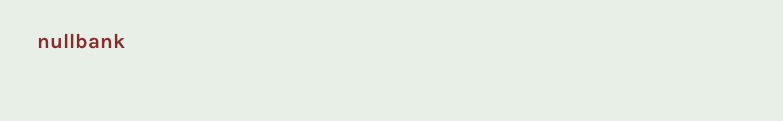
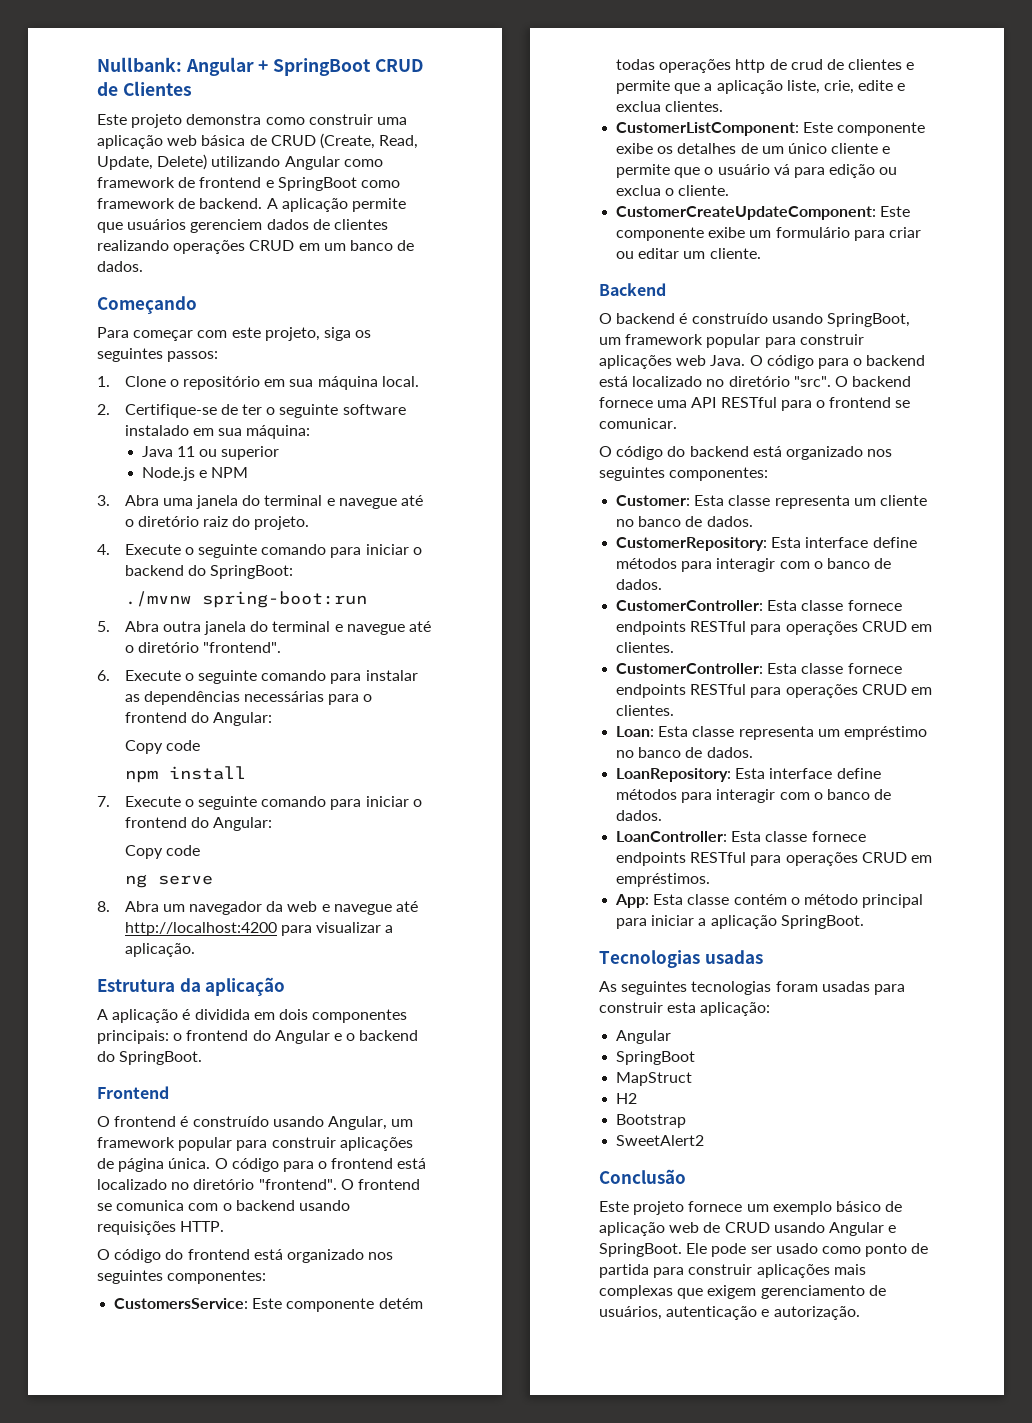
[37,33,125,49] nullbank -> [97,57,424,76] [97,81,192,96] [97,114,407,128] [97,133,419,149] [97,154,383,170] [97,177,400,191] [97,198,406,212] [97,219,388,233] [97,240,415,254] [97,261,143,272] [97,296,197,315] [97,327,372,341] [97,348,219,362] [97,376,419,390] [97,404,406,418] [124,425,311,439] [141,446,280,460] [141,467,249,481] [97,495,423,509] [124,516,310,530] [97,544,422,558] [124,565,294,579] [124,591,367,608] [97,621,431,635] [124,642,282,653] [97,670,418,684] [124,691,373,705] [124,712,273,726] [124,740,200,754] [124,766,246,783] [97,796,422,810] [124,817,273,831] [124,845,200,859] [124,874,213,888] [97,901,418,915] [124,922,394,936] [124,943,195,957] [97,977,286,997] [97,1009,408,1023] [97,1030,419,1044] [97,1051,203,1065] [97,1086,169,1099] [97,1116,414,1130] [97,1137,413,1151] [97,1158,427,1172] [97,1179,420,1190] [97,1200,350,1211] [97,1221,225,1235] [97,1249,394,1263] [97,1270,267,1284] [114,1298,423,1312] [616,59,915,73] [616,80,906,94] [616,101,724,112] [616,122,926,136] [616,143,891,154] [616,164,898,178] [616,185,730,196] [616,206,911,220] [616,227,921,241] [616,248,761,259] [599,283,666,296] [599,313,910,327] [599,334,864,348] [599,355,926,369] [599,376,912,387] [599,397,911,411] [599,418,677,429] [599,446,893,460] [599,467,769,481] [616,495,927,509] [616,516,753,527] [616,537,917,551] [616,558,892,572] [616,579,663,590] [616,600,902,611] [616,621,932,635] [616,642,675,653] [616,663,902,674] [616,684,932,698] [616,705,675,716] [616,726,927,740] [616,747,753,758] [616,768,881,782] [616,789,892,803] [616,810,663,821] [616,831,866,842] [616,852,932,866] [616,873,711,887] [615,894,924,908] [616,915,864,929] [599,950,763,968] [599,981,905,995] [599,1002,771,1016] [616,1030,672,1044] [616,1051,696,1065] [616,1072,693,1086] [616,1093,638,1104] [616,1114,687,1128] [616,1135,705,1146] [599,1169,686,1184] [599,1201,903,1215] [599,1222,897,1236] [599,1243,929,1257] [599,1264,866,1278] [599,1285,886,1299] [599,1306,860,1320] Nullbank: Angular + SpringBoot CRUD de Clientes // Este projeto demonstra como construir uma aplicação web básica de CRUD (Create, Read, Update, Delete) utilizando Angular como framework de frontend e SpringBoot como framework de backend. A aplicação permite que usuários gerenciem dados de clientes realizando operações CRUD em um banco de dados. // Começando // Para começar com este projeto, siga os seguintes passos: // 1. Clone o repositório em sua máquina local. // 2. Certifique-se de ter o seguinte software instalado em sua máquina: // Java 11 ou superior // Node.js e NPM // 3. Abra uma janela do terminal e navegue até o diretório raiz do projeto. // 4. Execute o seguinte comando para iniciar o backend do SpringBoot: // ./mvnw spring-boot:run // 5. Abra outra janela do terminal e navegue até o diretório "frontend". // 6. Execute o seguinte comando para instalar as dependências necessárias para o frontend do Angular: // Copy code // npm install // 7. Execute o seguinte comando para iniciar o frontend do Angular: // Copy code // ng serve // 8. Abra um navegador da web e navegue até http://localhost:4200 para visualizar a aplicação. // Estrutura da aplicação // A aplicação é dividida em dois componentes principais: o frontend do Angular e o backend do SpringBoot. // Frontend // O frontend é construído usando Angular, um framework popular para construir aplicações de página única. O código para o frontend está localizado no diretório "frontend". O frontend se comunica com o backend usando requisições HTTP. // O código do frontend está organizado nos seguintes componentes: // CustomersService: Este componente detém todas operações http de crud de clientes e permite que a aplicação liste, crie, edite e exclua clientes. // CustomerListComponent: Este componente exibe os detalhes de um único cliente e permite que o usuário vá para edição ou exclua o cliente. // CustomerCreateUpdateComponent: Este componente exibe um formulário para criar ou editar um cliente. // Backend // O backend é construído usando SpringBoot, um framework popular para construir aplicações web Java. O código para o backend está localizado no diretório "src". O backend fornece uma API RESTful para o frontend se comunicar. // O código do backend está organizado nos seguintes componentes: // Customer: Esta classe representa um cliente no banco de dados. // CustomerRepository: Esta interface define métodos para interagir com o banco de dados. // CustomerController: Esta classe fornece endpoints RESTful para operações CRUD em clientes. // CustomerController: Esta classe fornece endpoints RESTful para operações CRUD em clientes. // Loan: Esta classe representa um empréstimo no banco de dados. // LoanRepository: Esta interface define métodos para interagir com o banco de dados. // LoanController: Esta classe fornece endpoints RESTful para operações CRUD em empréstimos. // App: Esta classe contém o método principal para iniciar a aplicação SpringBoot. // Tecnologias usadas // As seguintes tecnologias foram usadas para construir esta aplicação: // Angular // SpringBoot // MapStruct // H2 // Bootstrap // SweetAlert2 // Conclusão // Este projeto fornece um exemplo básico de aplicação web de CRUD usando Angular e SpringBoot. Ele pode ser usado como ponto de partida para construir aplicações mais complexas que exigem gerenciamento de usuários, autenticação e autorização.

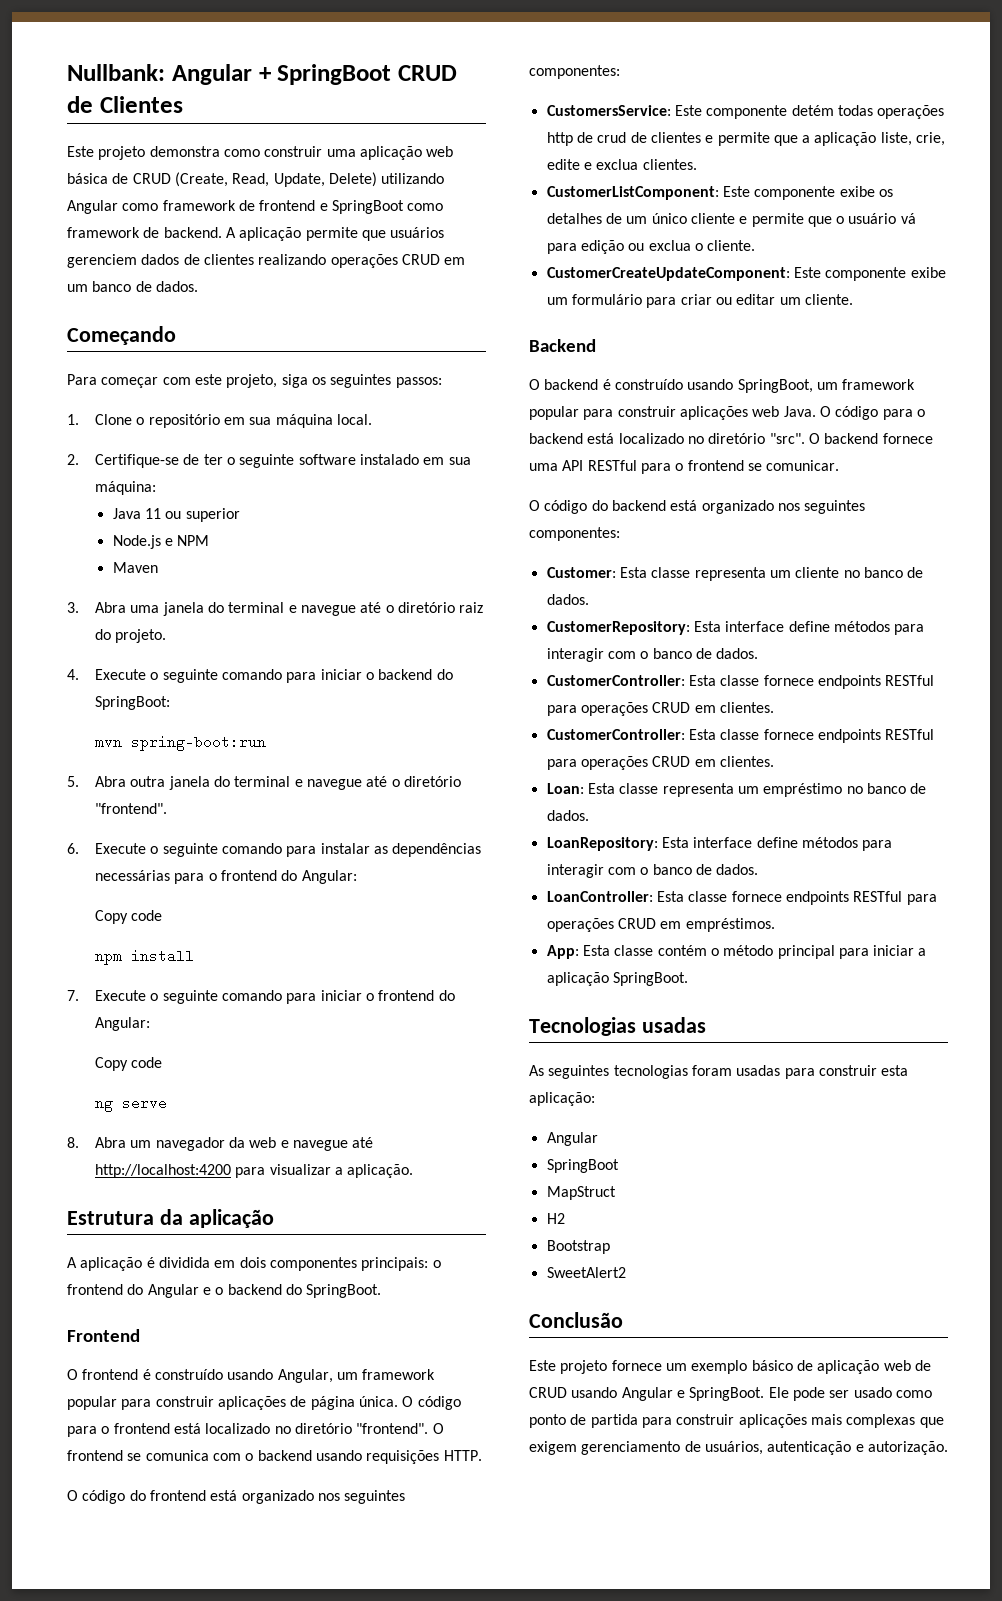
(249, 472) none -> [112,562,158,573] // Maven
[124,591,191,607] ./mvnw -> [95,740,123,747] mvn

